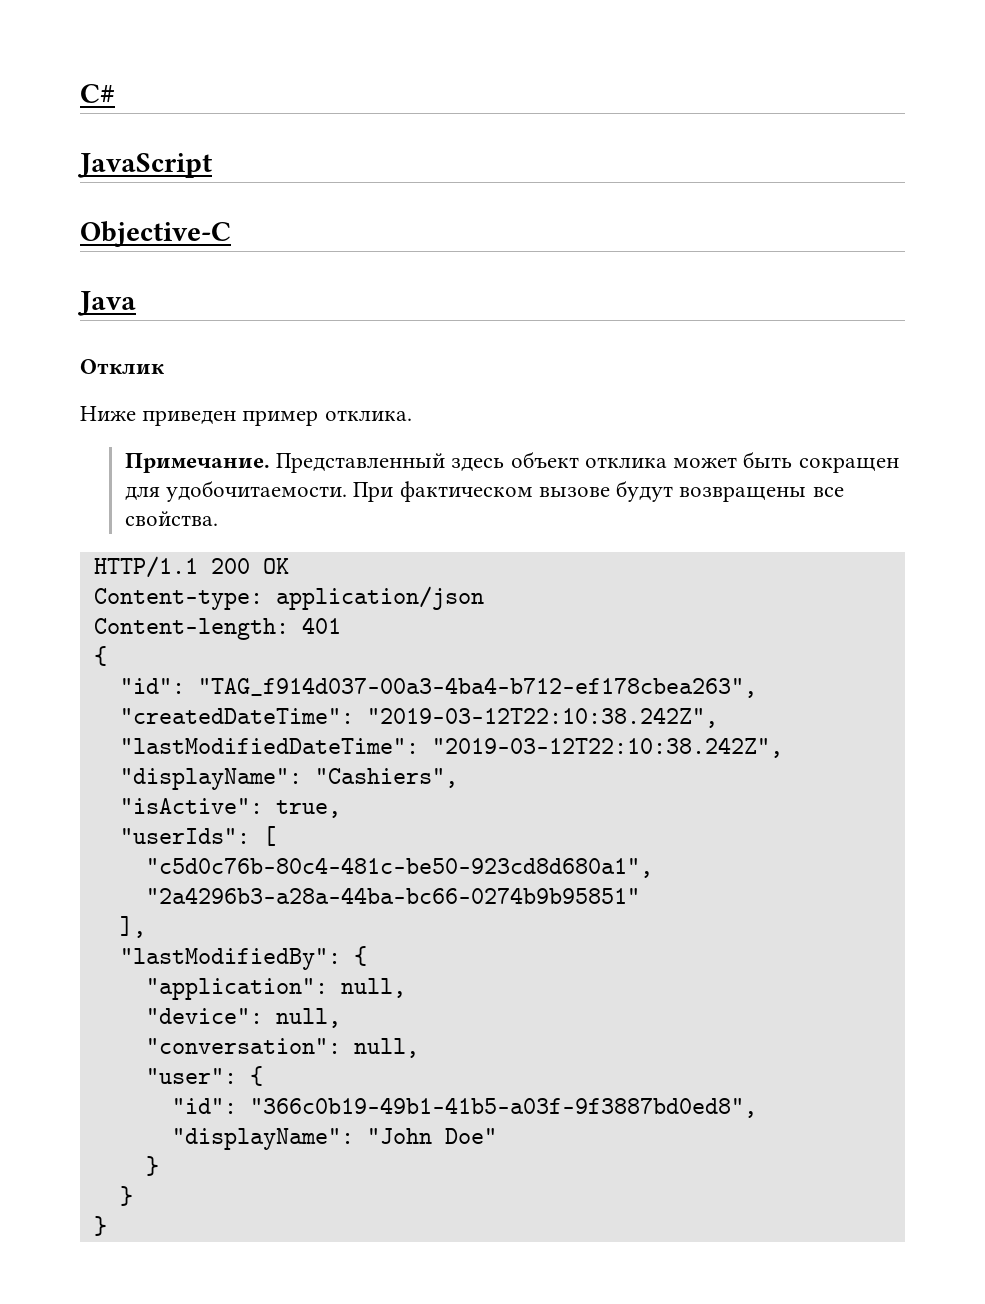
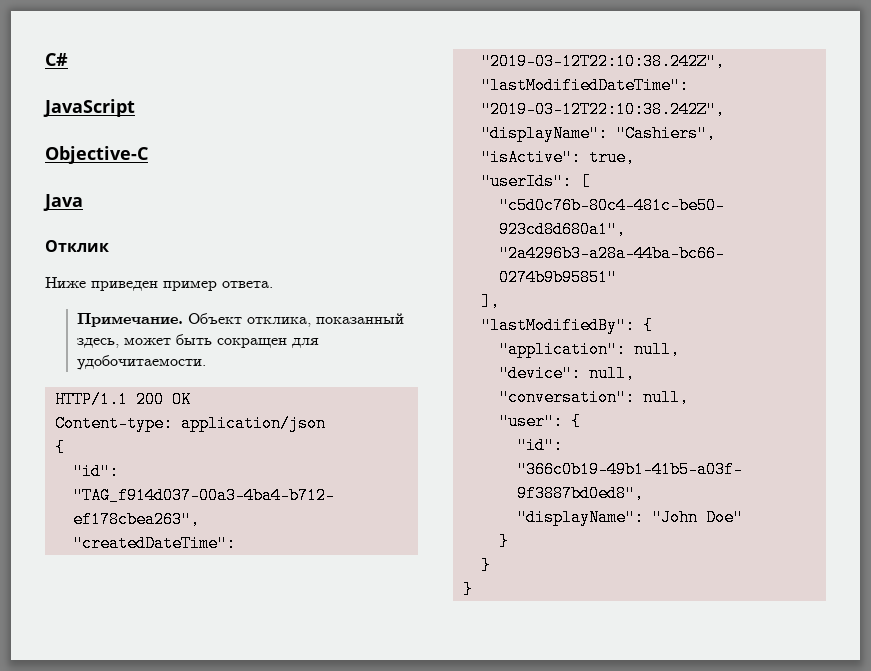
[324,410,412,421] отклика. -> [222,281,273,288] ответа.
[276,451,667,473] Представленный здесь объект отклика -> [187,313,404,327] [76,338,119,348] Объект отклика, показанный здесь,
[353,480,844,502] [125,511,219,526] При фактическом вызове будут возвращены все свойства. -> (206, 362) none
[93,617,341,640] // Content-length: 401 -> (326, 423) none

